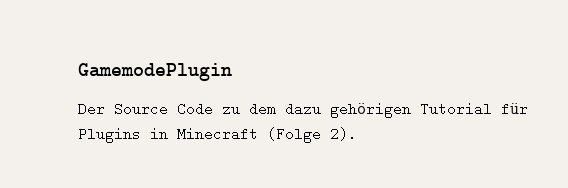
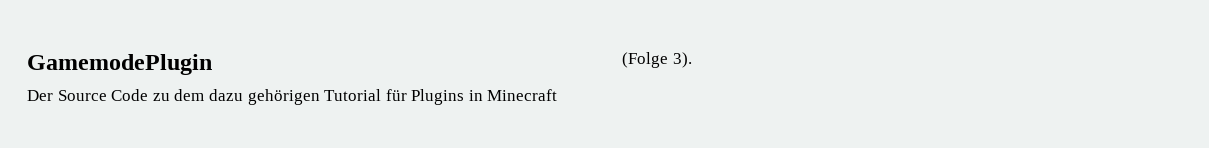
[330,127,357,141] 2). -> [672,52,692,68] 3).

